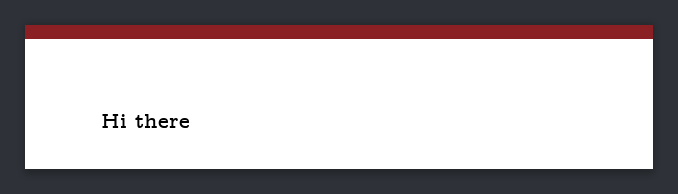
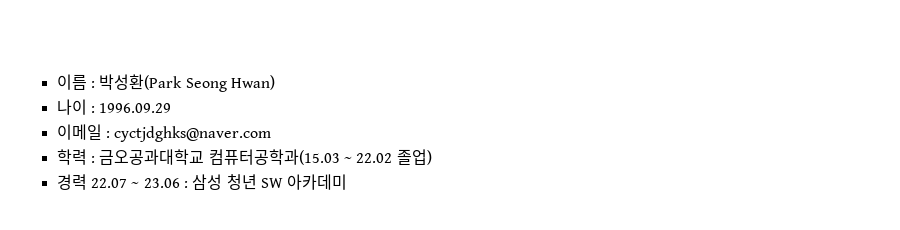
[101,114,190,128] Hi there -> [56,74,275,92] [56,99,172,115] [56,124,272,142] [56,149,432,165] [56,174,348,190] 이름 : 박성환(Park Seong Hwan) // 나이 : 1996.09.29 // 이메일 : cyctjdghks@naver.com // 학력 : 금오공과대학교 컴퓨터공학과(15.03 ~ 22.02 졸업) // 경력 22.07 ~ 23.06 : 삼성 청년 SW 아카데미

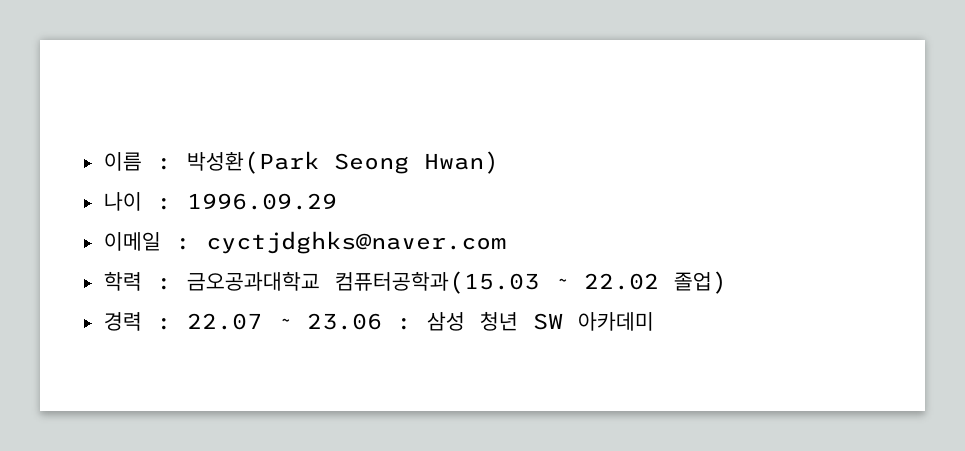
(87, 182) none -> [156,318,172,330] :

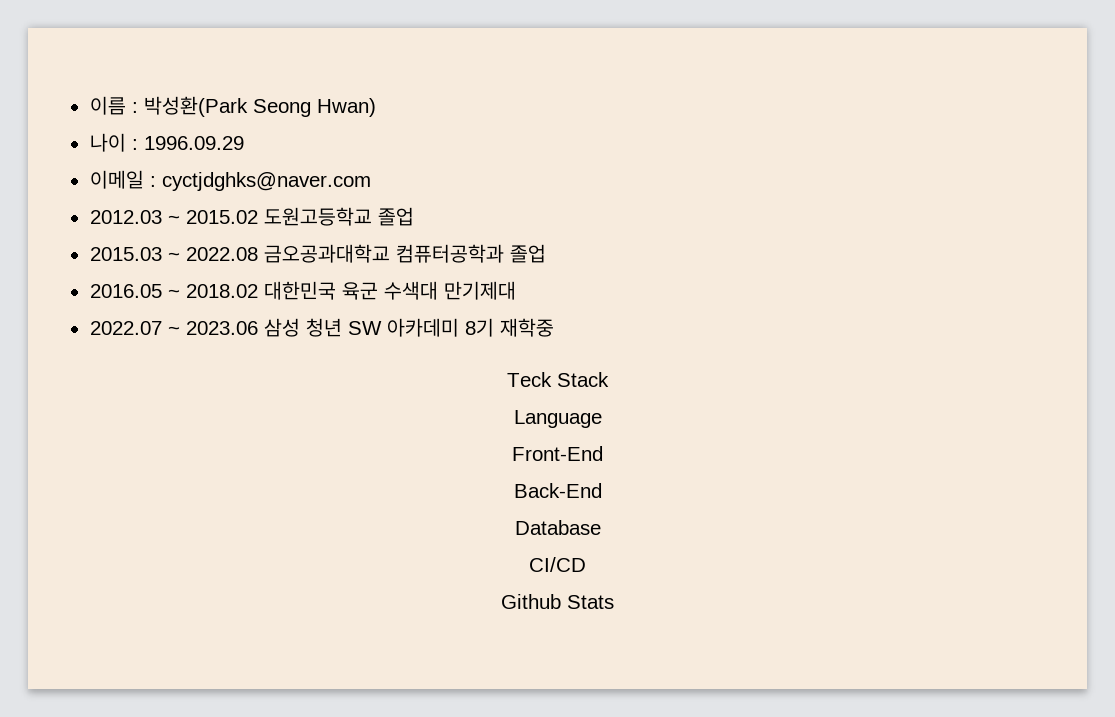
[103,271,727,294] [103,311,654,331] 학력 : 금오공과대학교 컴퓨터공학과(15.03 ~ 22.02 졸업) // 경력 : 22.07 ~ 23.06 : 삼성 청년 SW 아카데미 -> [89,207,414,226] [89,244,546,263] [89,281,516,300] [89,318,554,337] [507,372,609,387] [513,410,602,428] [512,446,603,461] [513,483,602,498] [514,520,601,535] [529,557,586,572] [501,594,614,609] 2012.03 ~ 2015.02 도원고등학교 졸업 // 2015.03 ~ 2022.08 금오공과대학교 컴퓨터공학과 졸업 // 2016.05 ~ 2018.02 대한민국 육군 수색대 만기제대 // 2022.07 ~ 2023.06 삼성 청년 SW 아카데미 8기 재학중 // Teck Stack // Language // Front-End // Back-End // Database // CI/CD // Github Stats

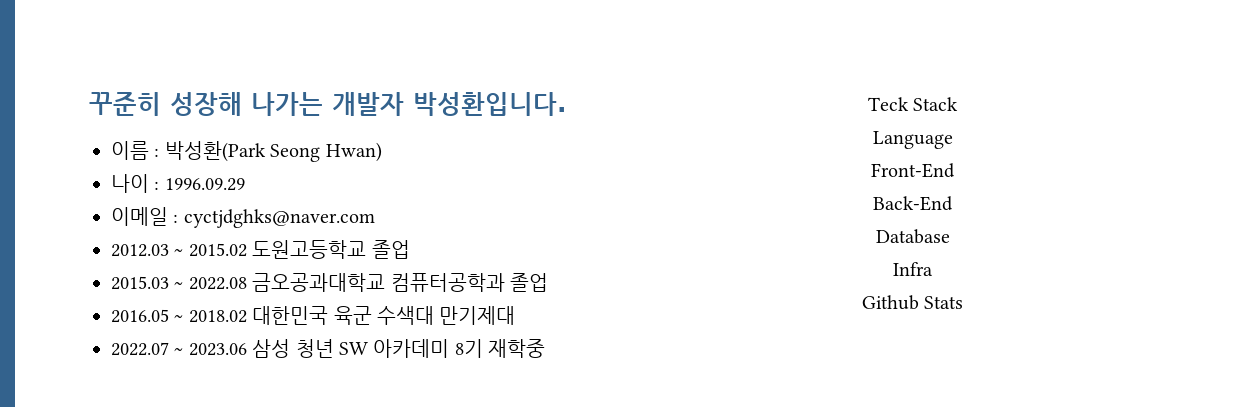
(89, 105) none -> [89,92,567,116] 꾸준히 성장해 나가는 개발자 박성환입니다. //
[529,557,586,572] CI/CD -> [893,262,933,276] Infra

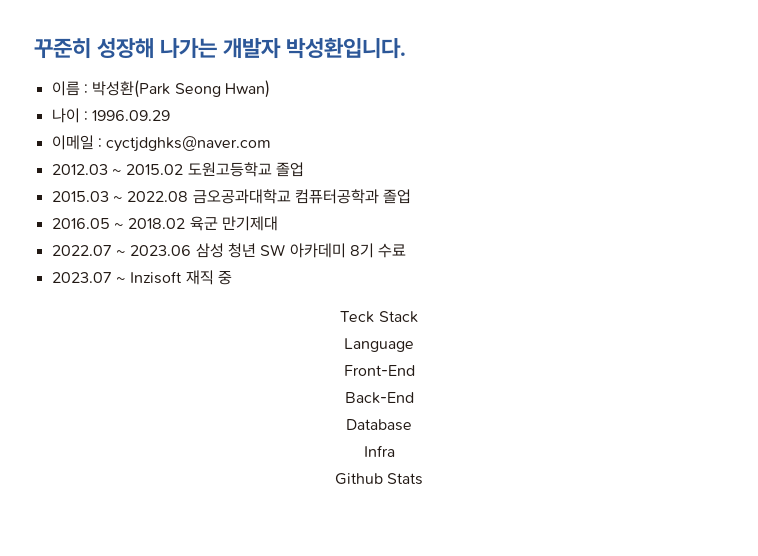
[252,306,434,325] 대한민국 육군 수색대 -> [189,216,218,231] 육군
[488,339,546,358] 재학중 -> [378,243,407,258] [51,270,232,285] 수료 // 2023.07 ~ Inzisoft 재직 중

